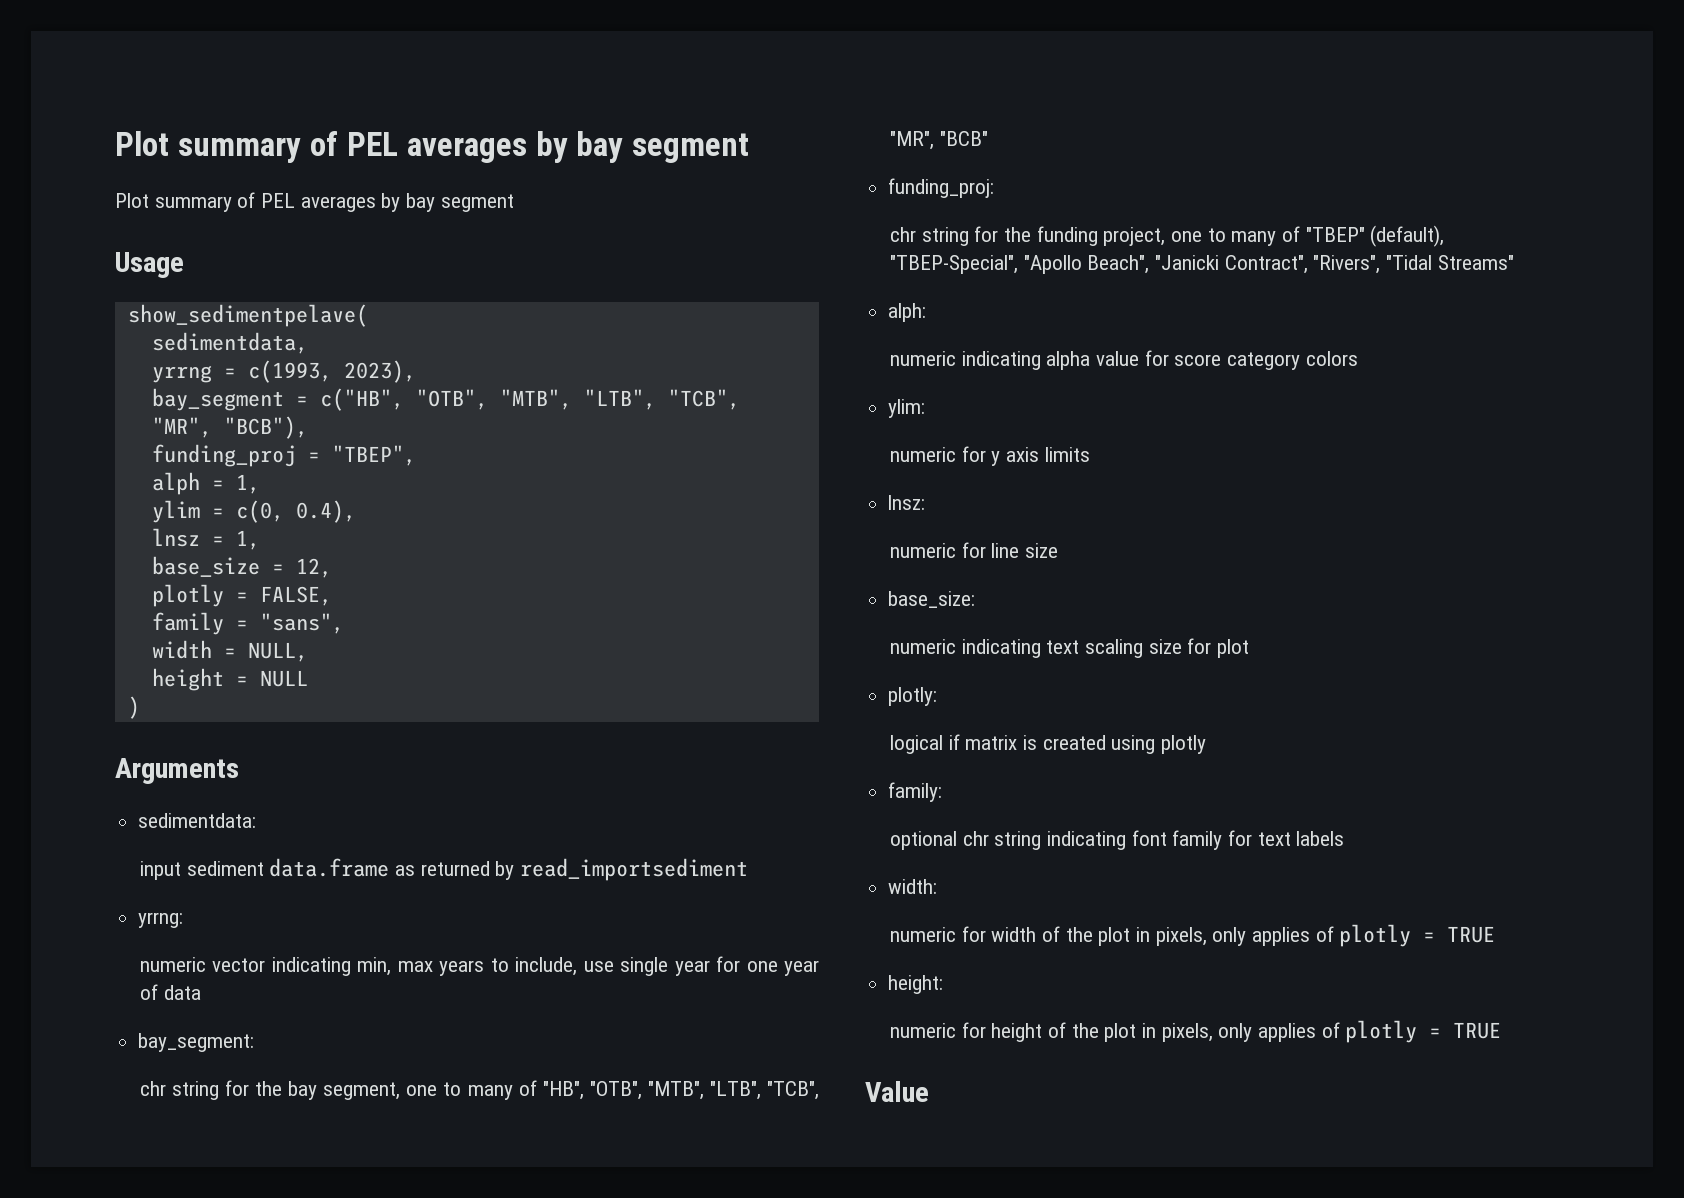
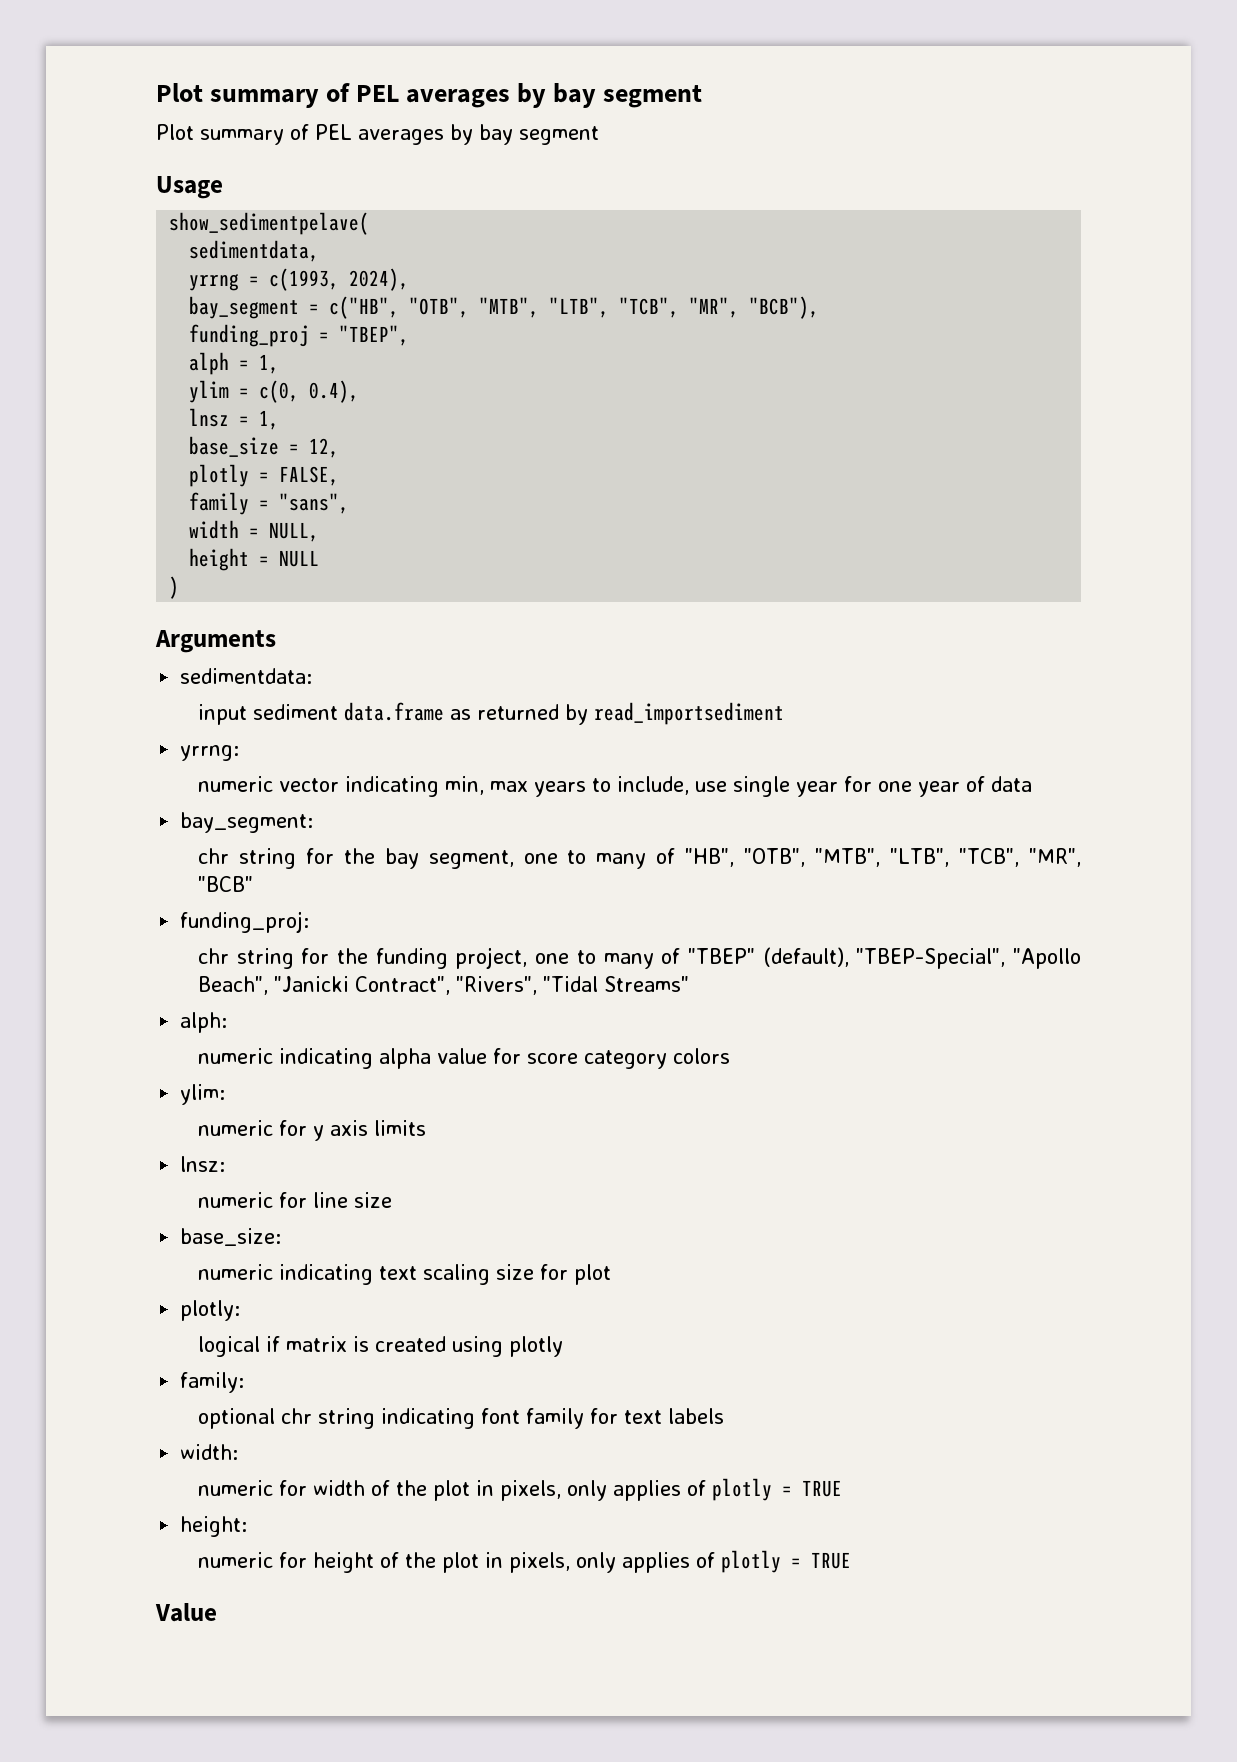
[343,360,416,383] 2023), -> [349,268,410,291] 2024),

